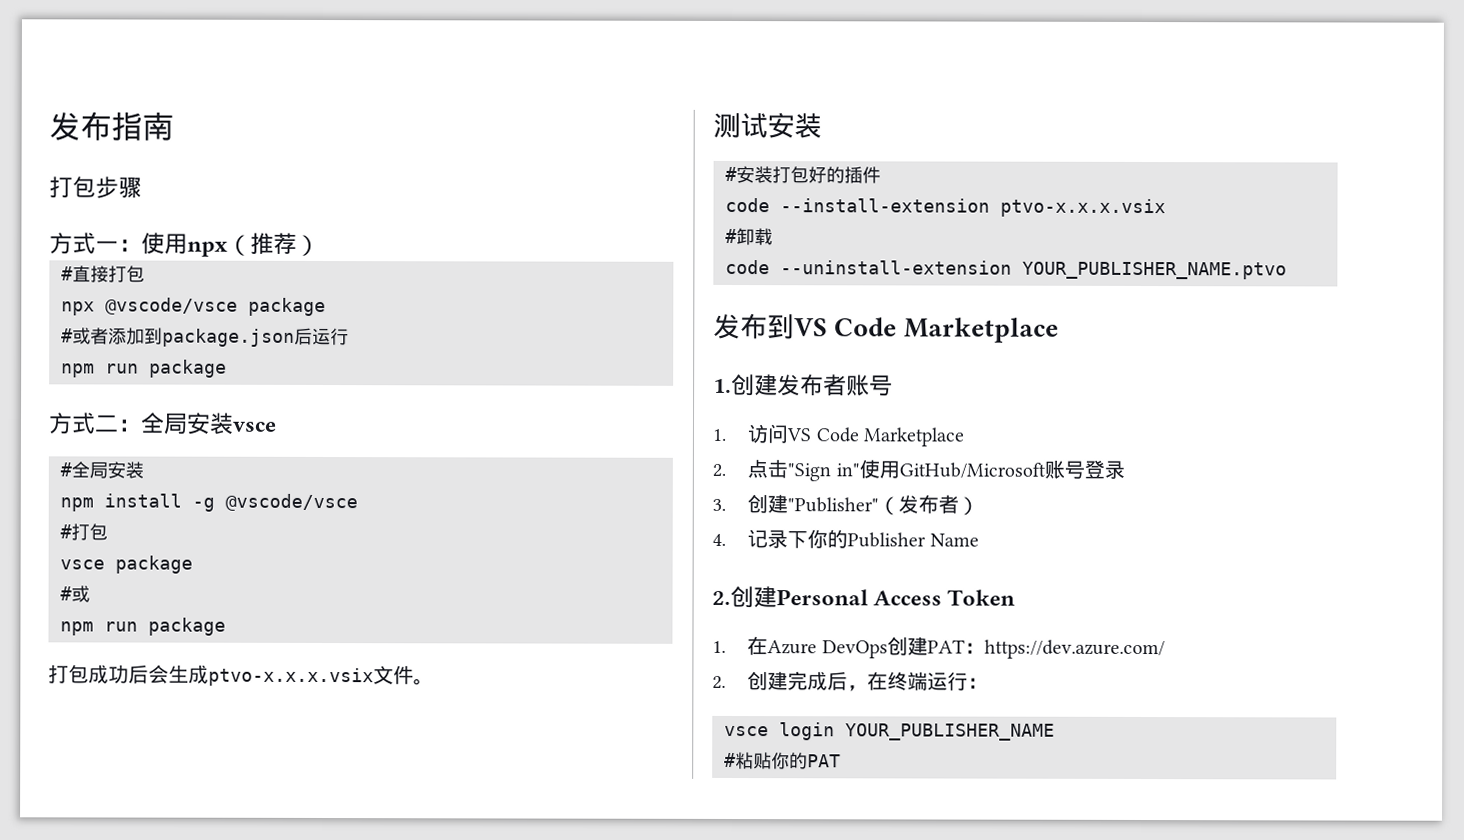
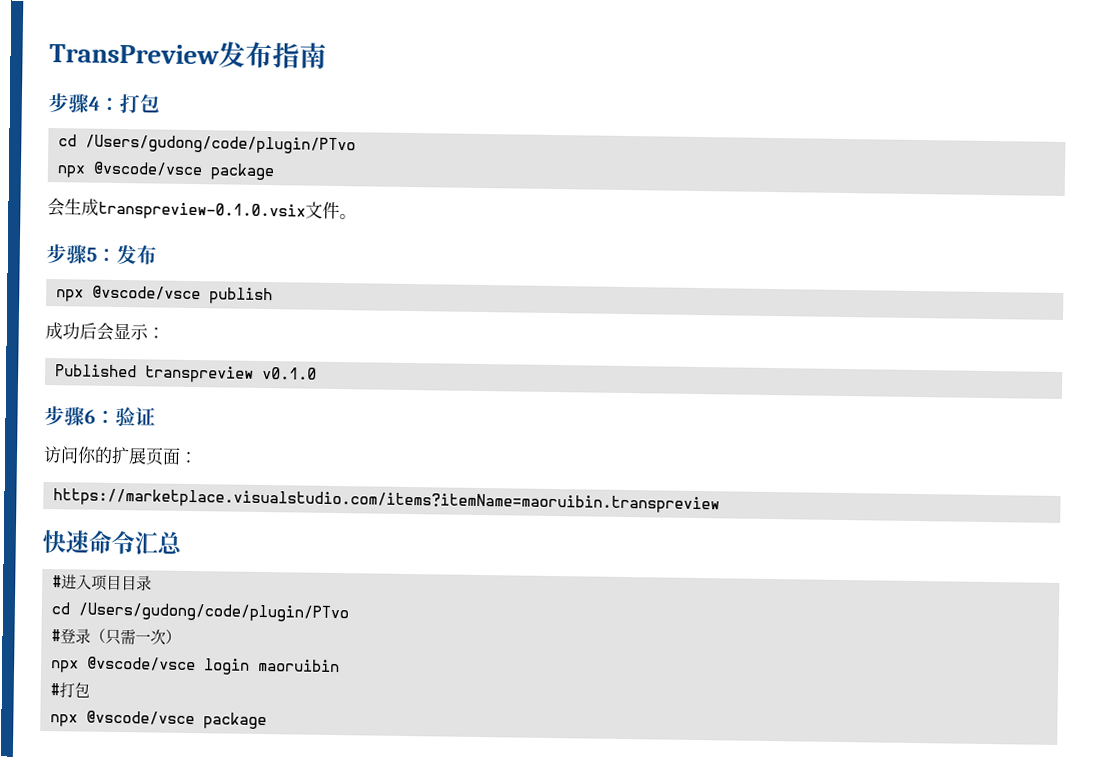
(49, 126) none -> [49,43,220,65] TransPreview
[49,176,142,199] [49,232,320,257] [61,265,109,283] 打包步骤 // 方式一：使用npx（推荐） // #直接 -> [48,93,160,114] [58,134,357,155] [57,161,276,181] [47,198,357,221] [46,244,157,265] [56,285,274,305] [45,321,165,341] [55,364,318,383] [44,405,156,427] [43,445,198,466] [53,488,721,514] [42,529,183,555] [52,574,153,591] [51,602,350,623] [51,628,182,646] [51,656,341,675] [50,683,61,696] 步骤4：打包 // cd /Users/gudong/code/plugin/PTvo // npx @vscode/vsce package // 会生成transpreview-0.1.0.vsix文件。 // 步骤5：发布 // npx @vscode/vsce publish // 成功后会显示： // Published transpreview v0.1.0 // 步骤6：验证 // 访问你的扩展页面： // https://marketplace.visualstudio.com/items?itemName=maoruibin.transpreview // 快速命令汇总 // #进入项目目录 // cd /Users/gudong/code/plugin/PTvo // #登录（只需一次） // npx @vscode/vsce login maoruibin // #
[61,327,349,347] [61,359,227,378] [48,412,276,435] [60,461,144,479] [60,493,358,512] [60,523,108,541] [60,555,193,574] [60,585,90,603] [60,617,226,636] [48,664,434,687] [713,112,822,139] [725,166,881,184] [725,197,1166,218] [725,228,773,246] [725,259,1287,280] [713,313,1059,343] [713,373,893,397] [712,424,965,447] [712,459,1125,482] [712,494,980,516] [712,529,979,549] [712,585,1016,609] [712,636,1165,660] [712,671,989,692] [724,722,1055,741] [724,752,841,770] // #或者添加到package.json后运行 // npm run package // 方式二：全局安装vsce // #全局安装 // npm install -g @vscode/vsce // #打包 // vsce package // #或 // npm run package // 打包成功后会生成ptvo-x.x.x.vsix文件。 // 测试安装 // #安装打包好的插件 // code --install-extension ptvo-x.x.x.vsix // #卸载 // code --uninstall-extension YOUR_PUBLISHER_NAME.ptvo // 发布到VS Code Marketplace // 1.创建发布者账号 // 1.访问VS Code Marketplace // 2.点击"Sign in"使用GitHub/Microsoft账号登录 // 3.创建"Publisher"（发布者） // 4.记录下你的Publisher Name // 2.创建Personal Access Token // 1.在Azure DevOps创建PAT：https://dev.azure.com/ // 2.创建完成后，在终端运行： // vsce login YOUR_PUBLISHER_NAME // #粘贴你的PAT -> (268, 721) none

